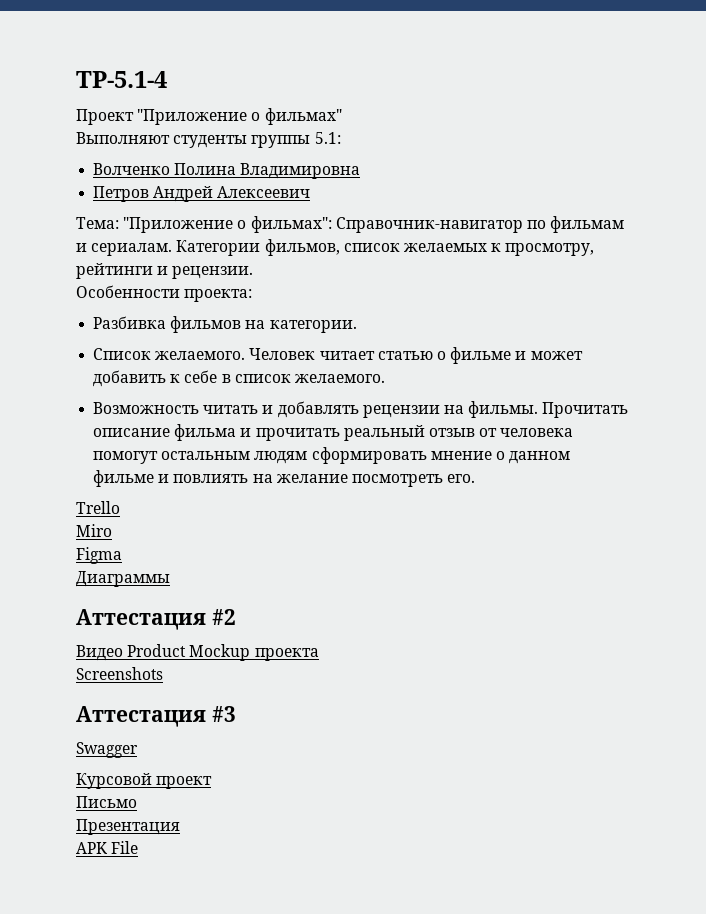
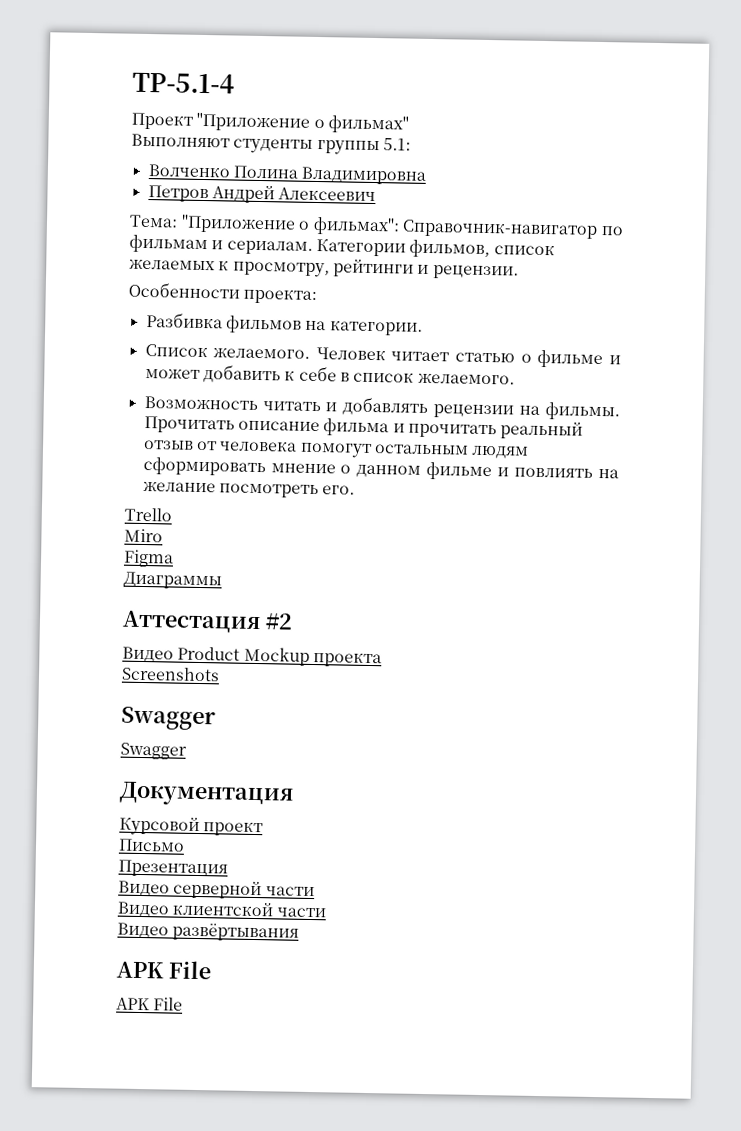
[76,706,236,727] [76,742,138,758] Аттестация #3 // Swagger -> [121,706,216,731] [120,742,187,760] [119,781,294,807] Swagger // Swagger // Документация
[76,841,139,854] // APK File -> [118,879,315,900] [117,900,326,918] [117,922,300,942] [116,960,211,980] [116,997,184,1011] // Видео серверной части // Видео клиентской части // Видео развёртывания // APK File // APK File

